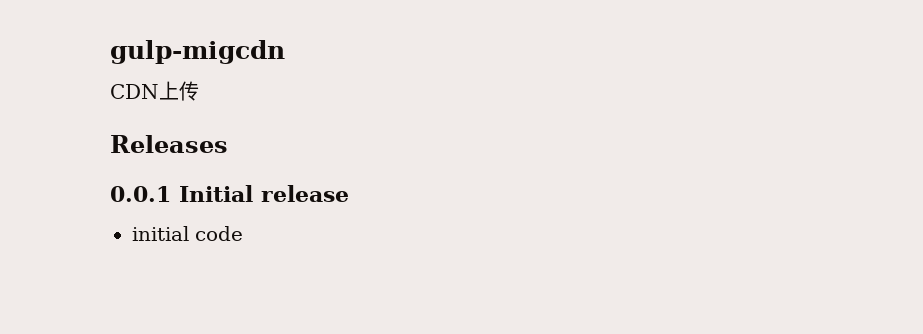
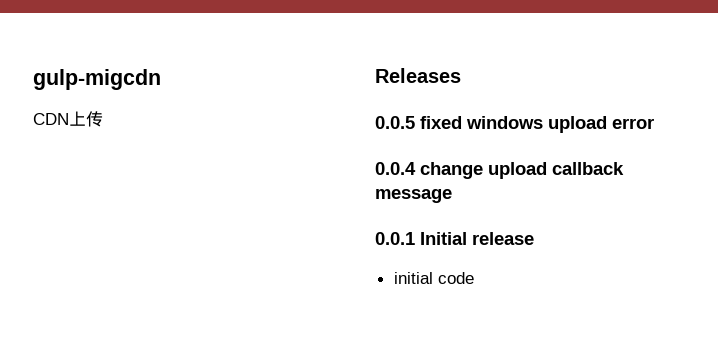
(228, 144) none -> [375,116,654,133] [375,162,624,179] [375,189,452,203] // 0.0.5 fixed windows upload error // 0.0.4 change upload callback message

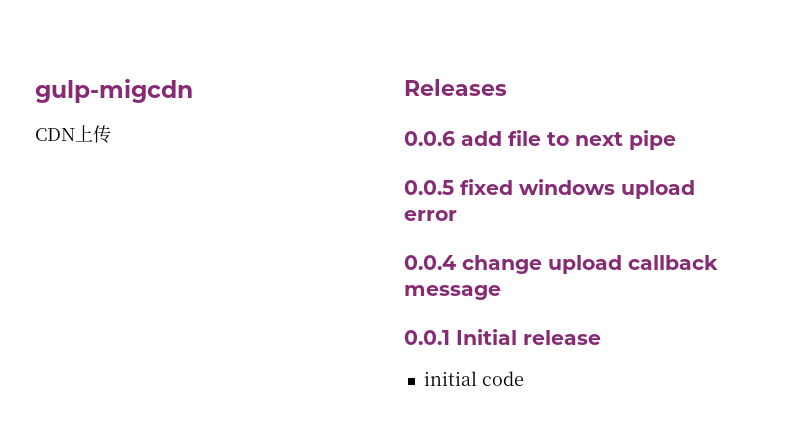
(461, 75) none -> [404,130,676,150] // 0.0.6 add file to next pipe

